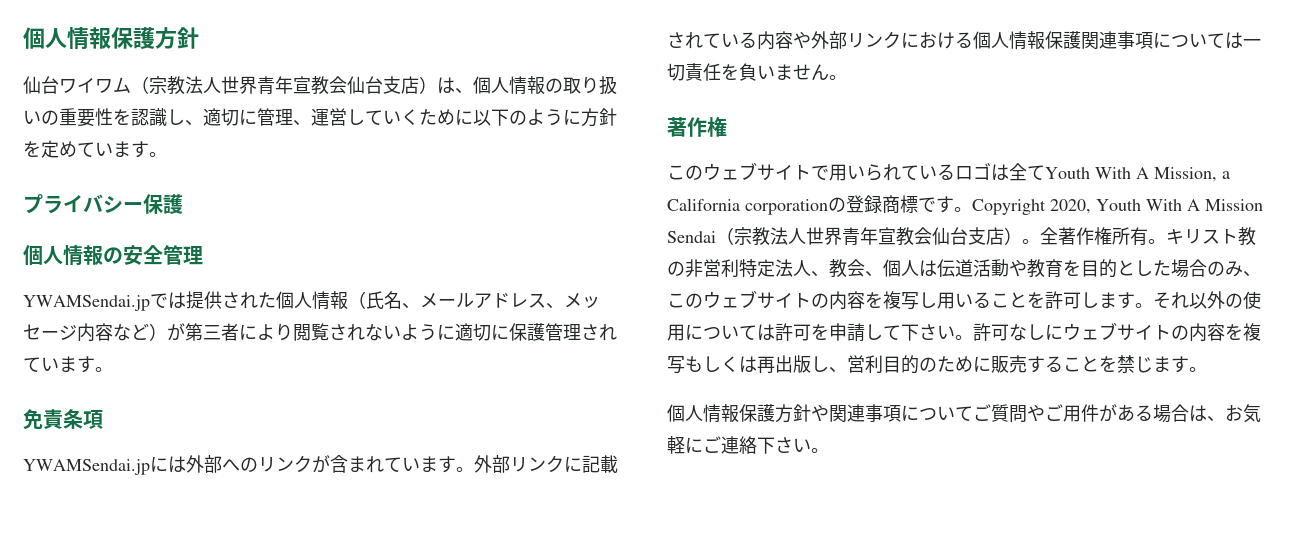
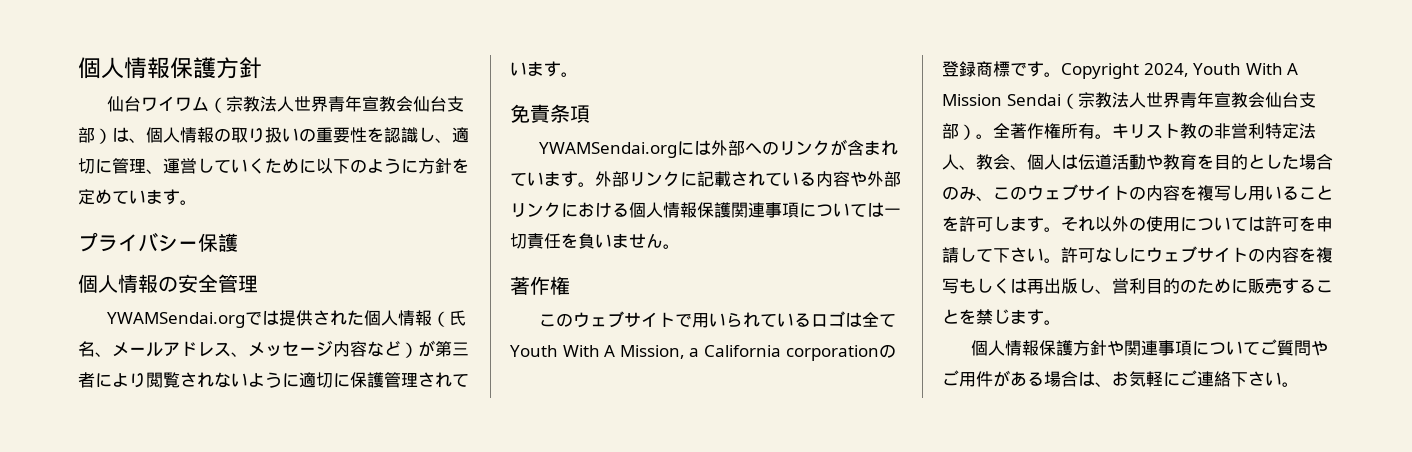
[401,76,419,94] 店 -> [78,127,95,143] 部
[23,295,150,311] YWAMSendai.jp -> [107,312,246,328] YWAMSendai.org
[23,459,150,475] YWAMSendai.jp -> [539,142,678,158] YWAMSendai.org
[1050,199,1091,214] 2020, -> [1143,63,1189,77] 2024,
[986,227,1004,245] 店 -> [942,123,959,139] 部

